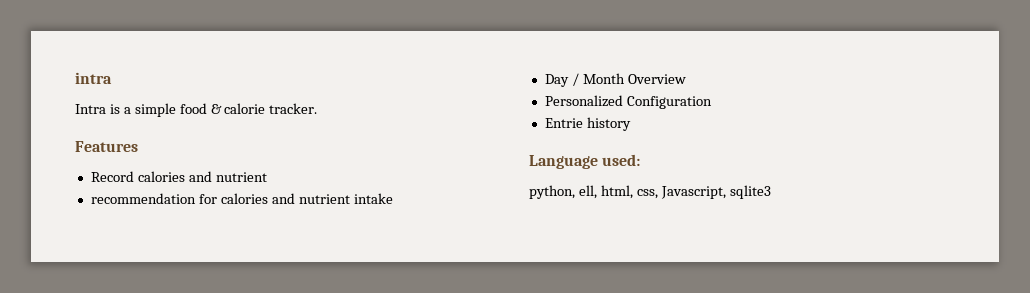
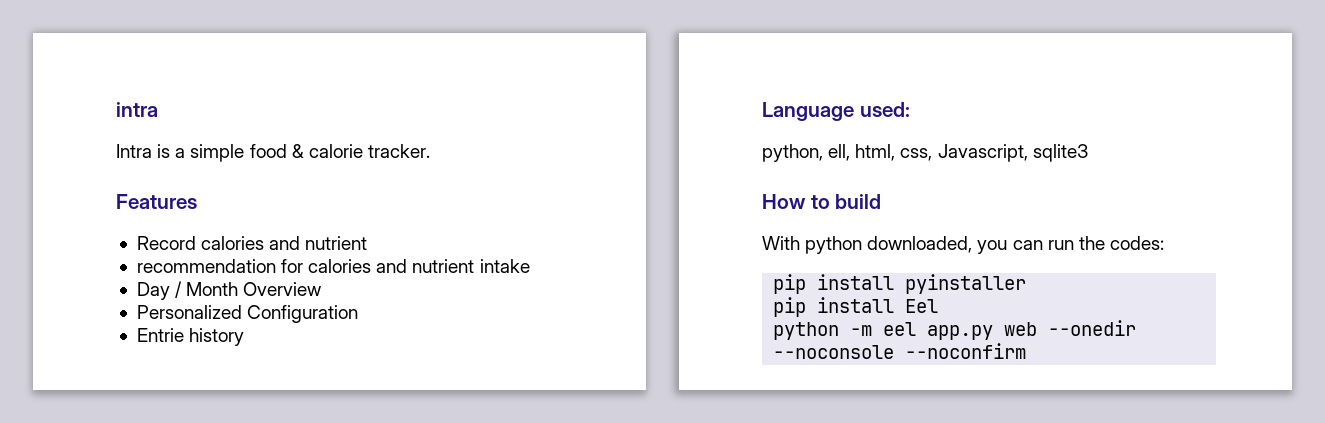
(771, 192) none -> [762,194,882,209] [762,236,1164,254] [773,274,1027,294] [773,297,939,317] [773,320,1137,340] [773,343,1027,359] // How to build // With python downloaded, you can run the codes: // pip install pyinstaller // pip install Eel // python -m eel app.py web --onedir --noconsole --noconfirm

